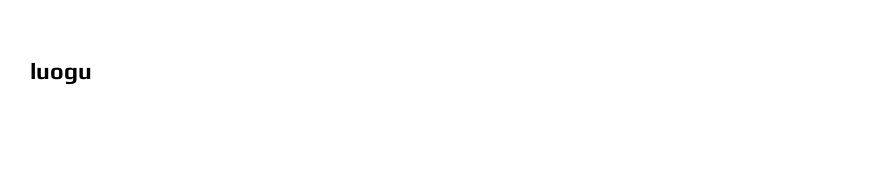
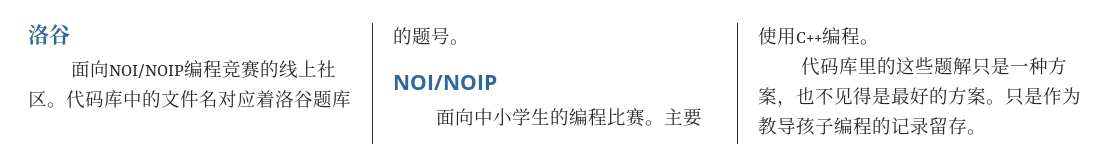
[30,62,92,85] luogu -> [28,24,70,45] [70,60,336,79] [28,90,351,109] [393,27,469,45] [393,75,497,90] [435,108,702,127] [758,27,879,45] [800,57,1067,76] [758,87,1081,107] [758,117,986,136] 洛谷 // 面向NOI/NOIP编程竞赛的线上社区。代码库中的文件名对应着洛谷题库的题号。 // NOI/NOIP // 面向中小学生的编程比赛。主要使用C++编程。 // 代码库里的这些题解只是一种方案，也不见得是最好的方案。只是作为教导孩子编程的记录留存。

